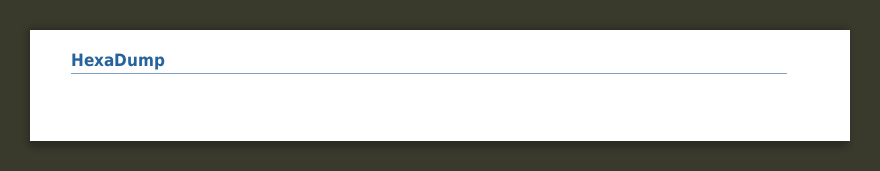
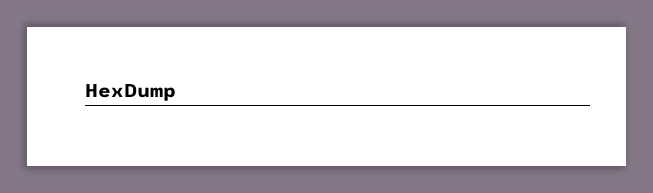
[71,53,165,70] HexaDump -> [85,84,176,101] HexDump

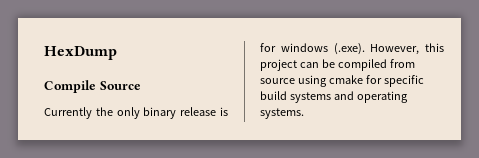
(176, 92) none -> [44,80,141,93] [44,107,229,119] [260,43,444,55] [260,59,415,71] [260,75,424,87] [260,91,408,103] [260,108,304,119] // Compile Source // Currently the only binary release is for windows (.exe). However, this project can be compiled from source using cmake for specific build systems and operating systems.

